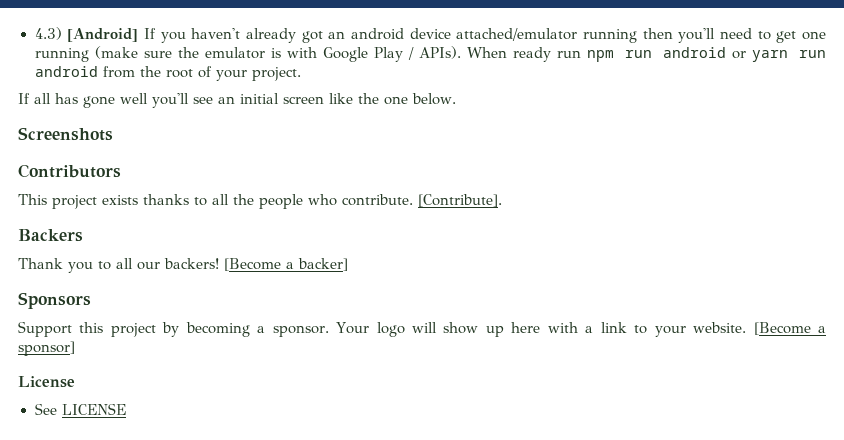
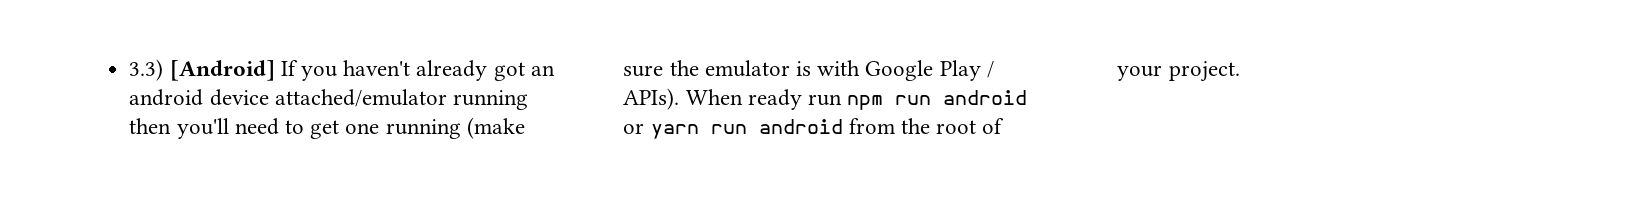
[34,27,62,40] 4.3) -> [129,59,164,81] 3.3)
[18,93,456,108] [18,127,113,141] [18,164,121,178] [18,194,502,209] [18,229,83,242] [18,258,348,273] [18,292,91,309] [18,321,827,337] [18,341,75,356] [18,376,75,388] [34,403,126,415] // If all has gone well you'll see an initial screen like the one below. // Screenshots // Contributors // This project exists thanks to all the people who contribute. [Contribute]. // Backers // Thank you to all our backers! [Become a backer] // Sponsors // Support this project by becoming a sponsor. Your logo will show up here with a link to your website. [Become a sponsor] // License // See LICENSE -> (1240, 71) none

